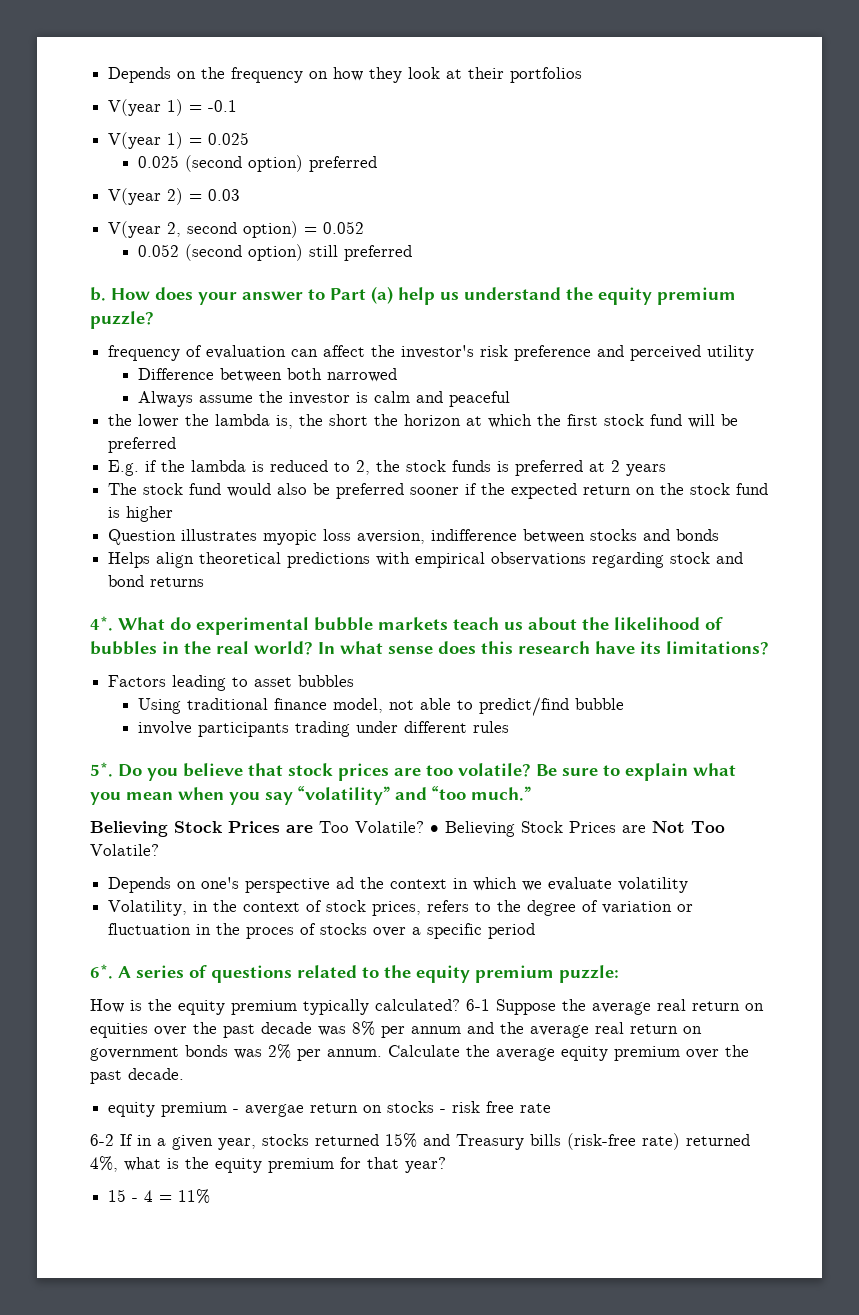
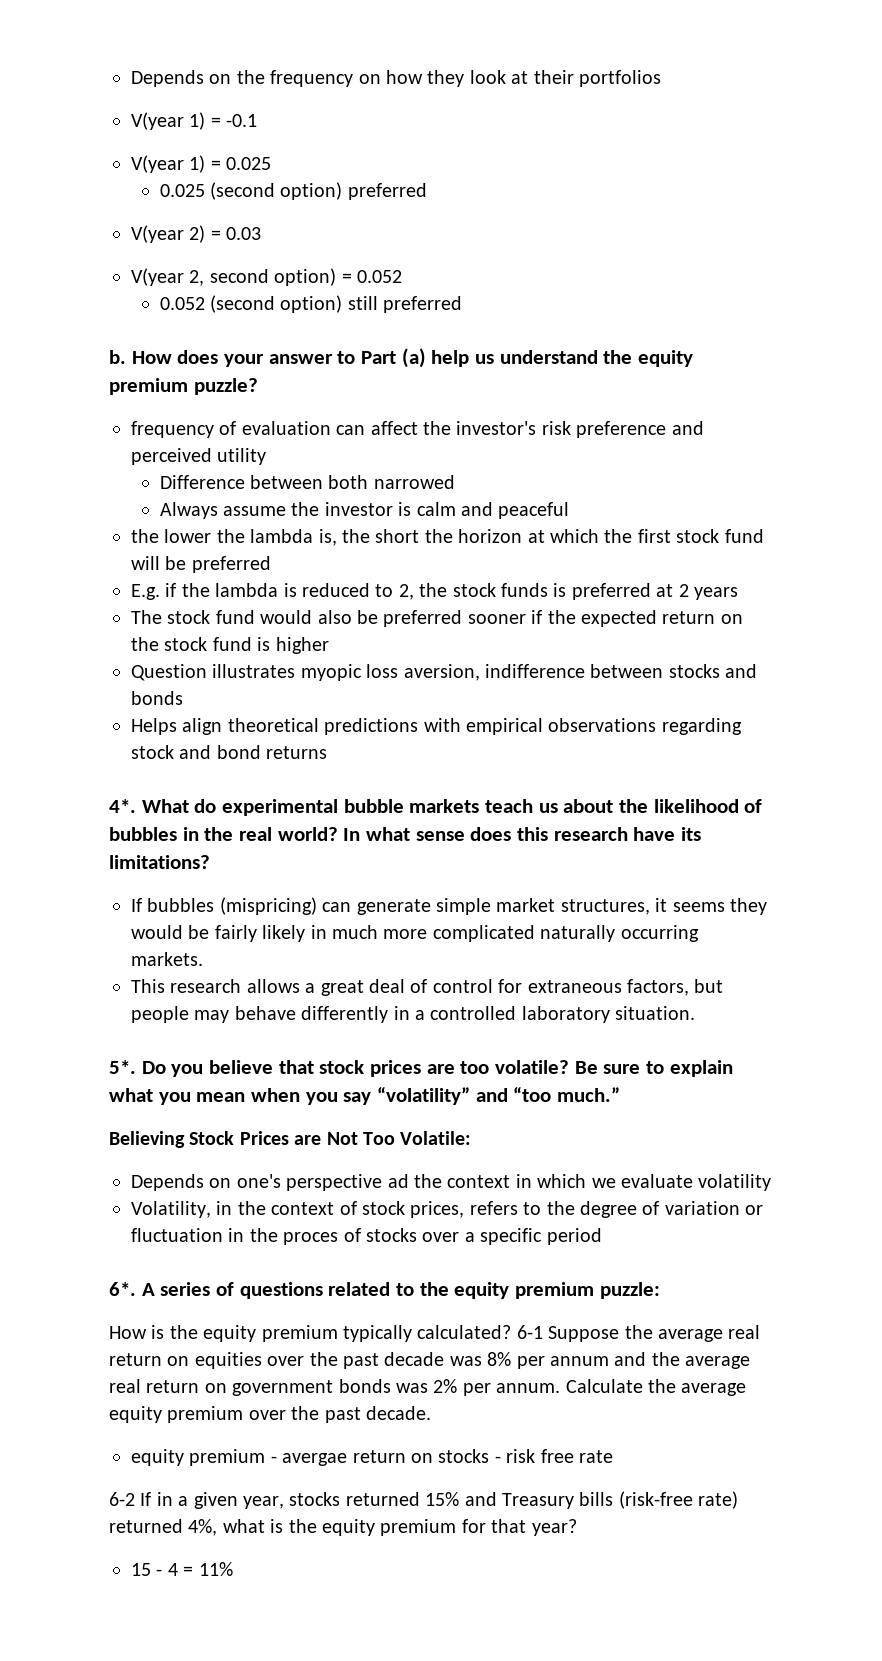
[108,675,355,691] [137,697,624,716] [137,721,509,737] Factors leading to asset bubbles // Using traditional finance model, not able to predict/find bubble // involve participants trading under different rules -> [131,897,767,915] [131,925,699,942] [131,952,203,966] [131,979,724,996] [131,1006,696,1023] If bubbles (mispricing) can generate simple market structures, it seems they would be fairly likely in much more complicated naturally occurring markets. // This research allows a great deal of control for extraneous factors, but people may behave differently in a controlled laboratory situation.
[319,821,646,837] Too Volatile? • Believing Stock Prices are -> (322, 1140) none
[90,844,159,856] Volatile? -> [400,1131,472,1145] Volatile:

